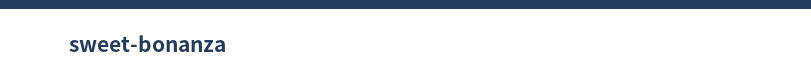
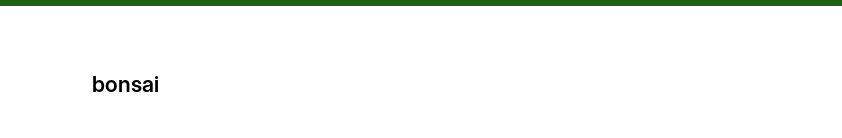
[69,35,226,52] sweet-bonanza -> [92,76,159,93] bonsai

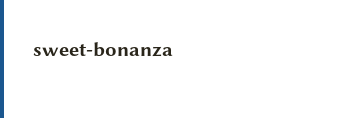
[92,76,159,93] bonsai -> [33,42,173,57] sweet-bonanza

